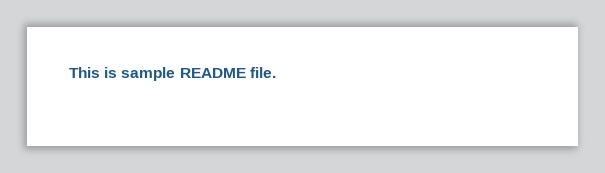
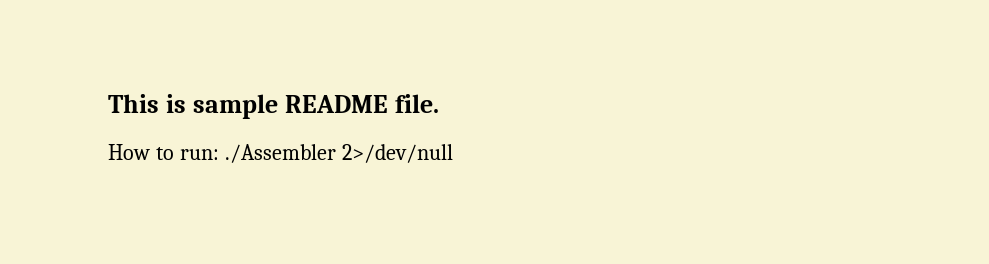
(276, 72) none -> [108,144,453,163] // How to run: ./Assembler 2>/dev/null

